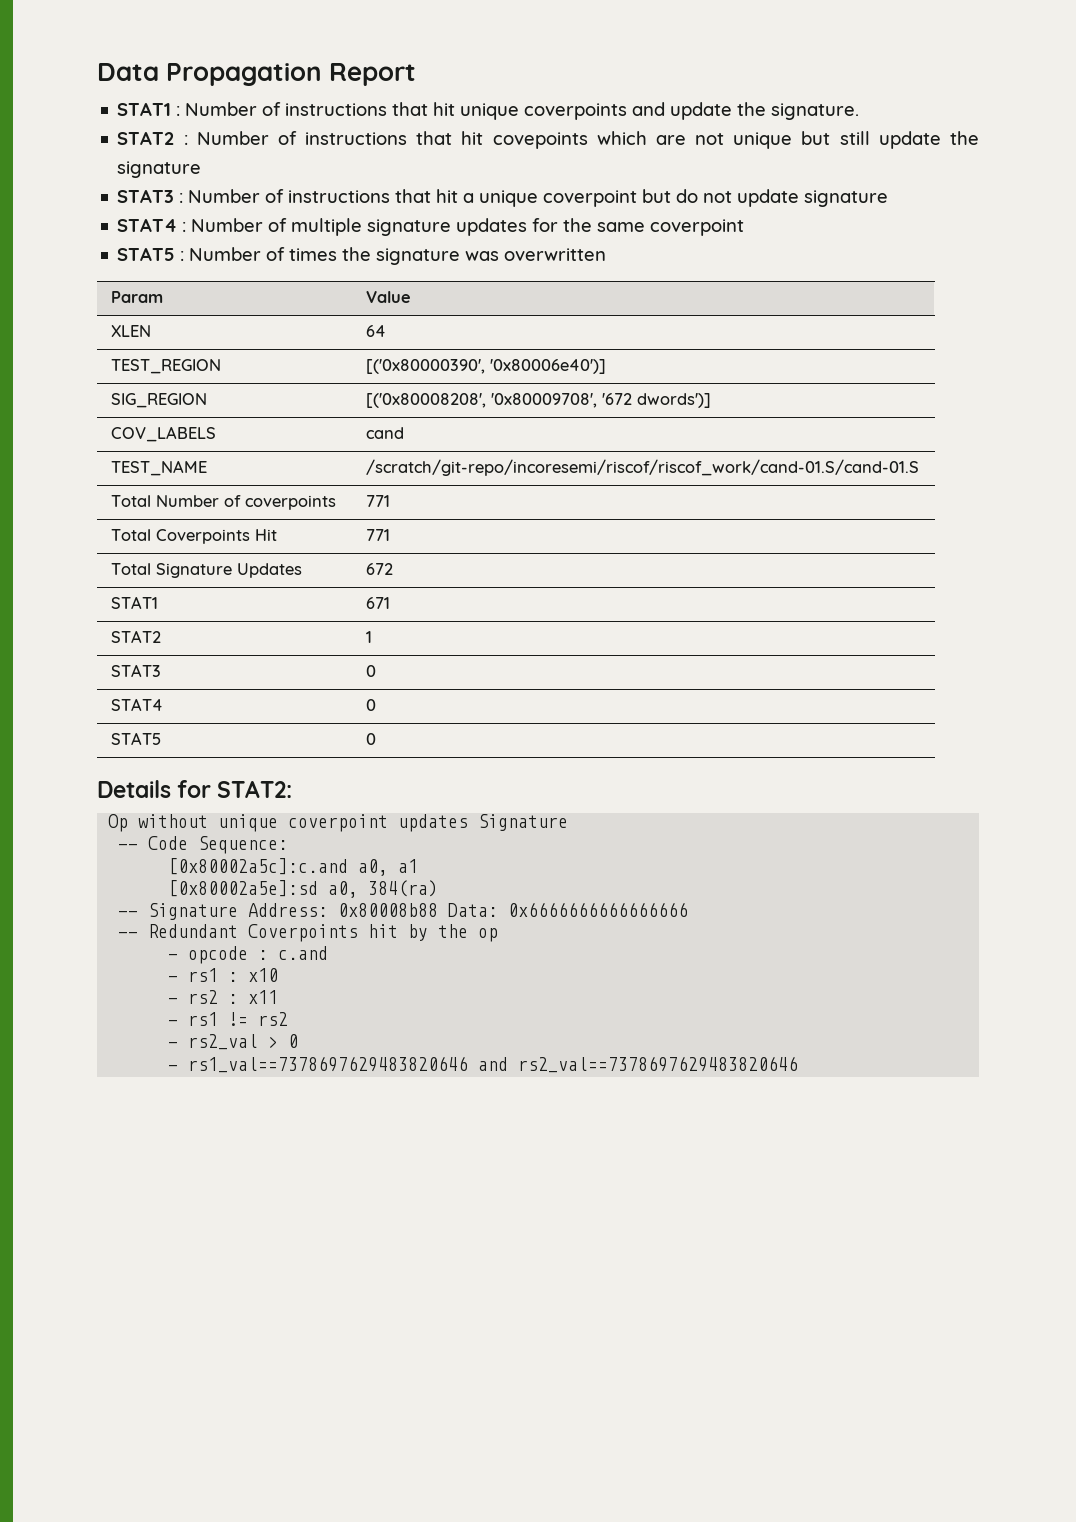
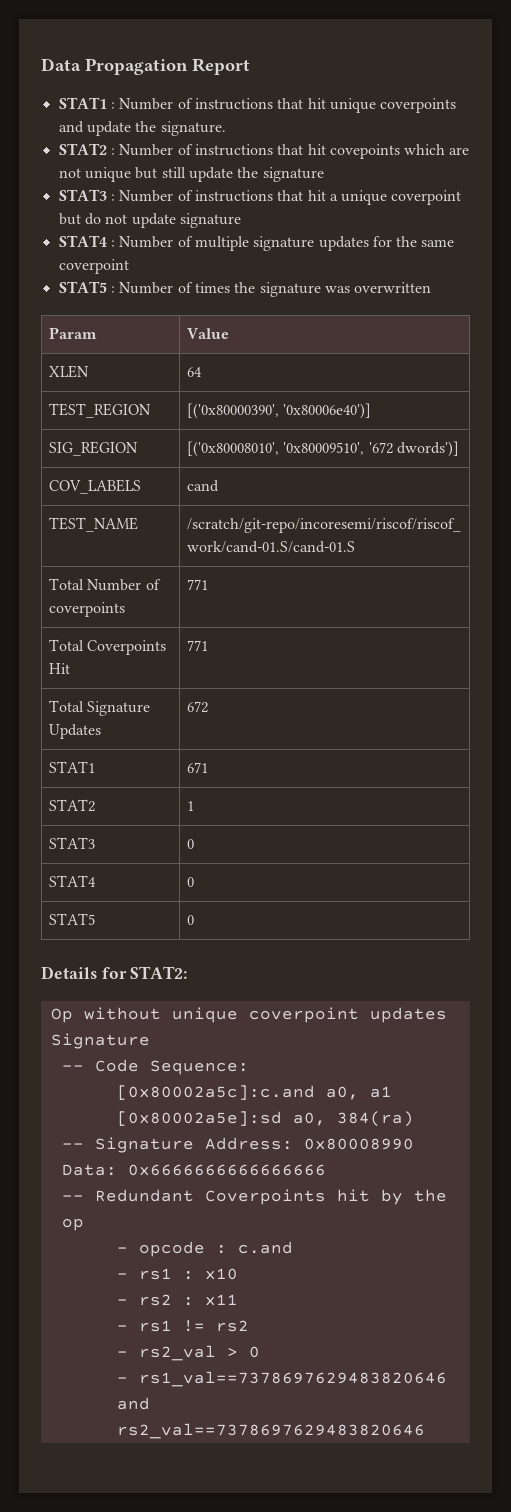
[365,393,597,408] [('0x80008208', '0x80009708', -> [186,441,365,457] [('0x80008010', '0x80009510',
[338,903,439,917] 0x80008b88 -> [303,1138,414,1150] 0x80008990

